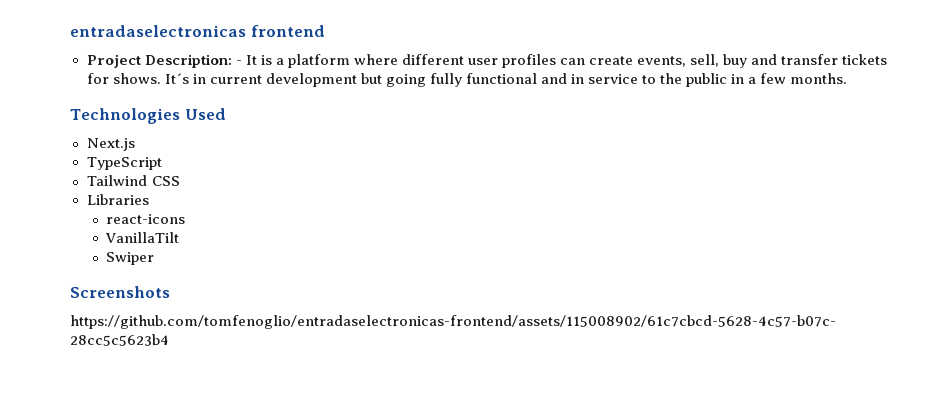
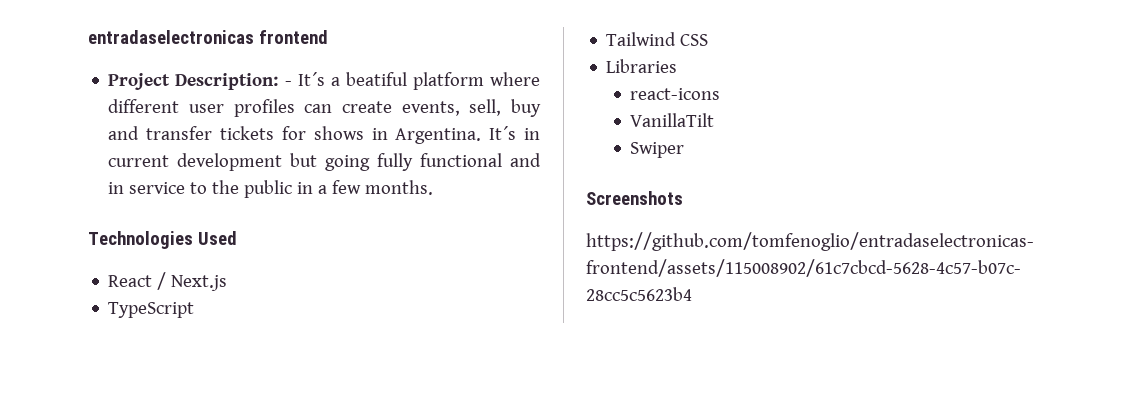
[245,55,284,65] It is a -> [297,72,407,86] It´s a beatiful
[112,73,161,84] shows. -> [313,126,482,144] shows in Argentina.
(226, 114) none -> [108,272,167,290] React /

